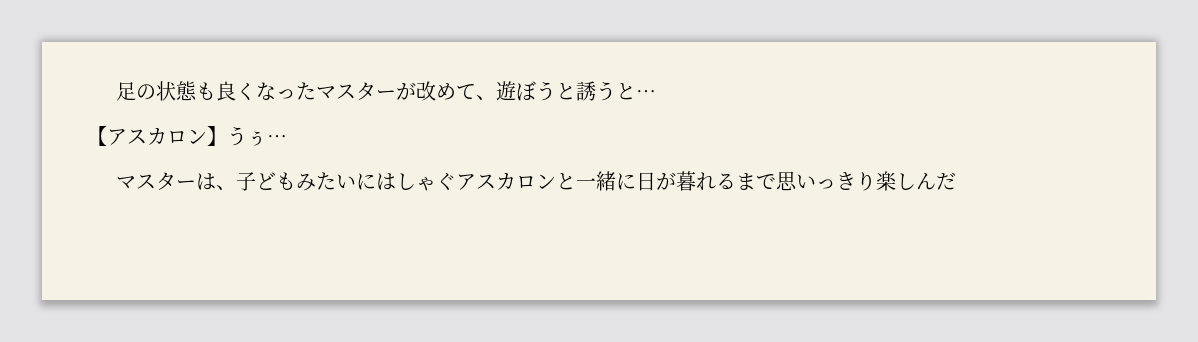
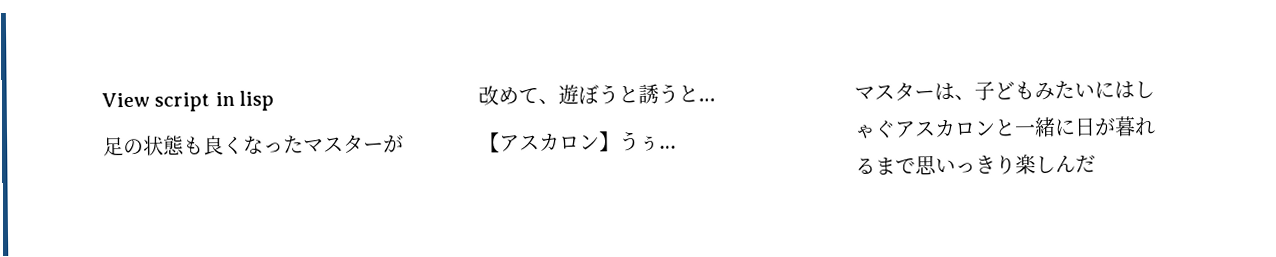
(115, 91) none -> [101,90,275,112] View script in lisp //

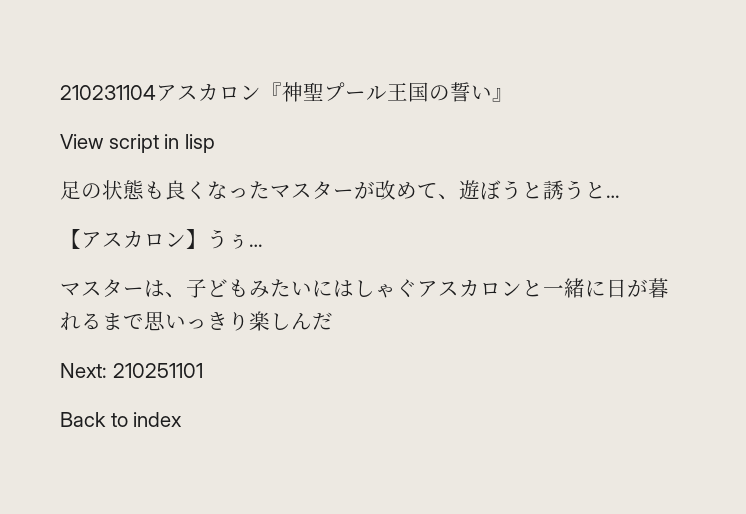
(101, 100) none -> [60,82,513,102] 210231104アスカロン『神聖プール王国の誓い』 //
(1096, 163) none -> [60,363,203,378] [60,412,183,427] // Next: 210251101 // Back to index

